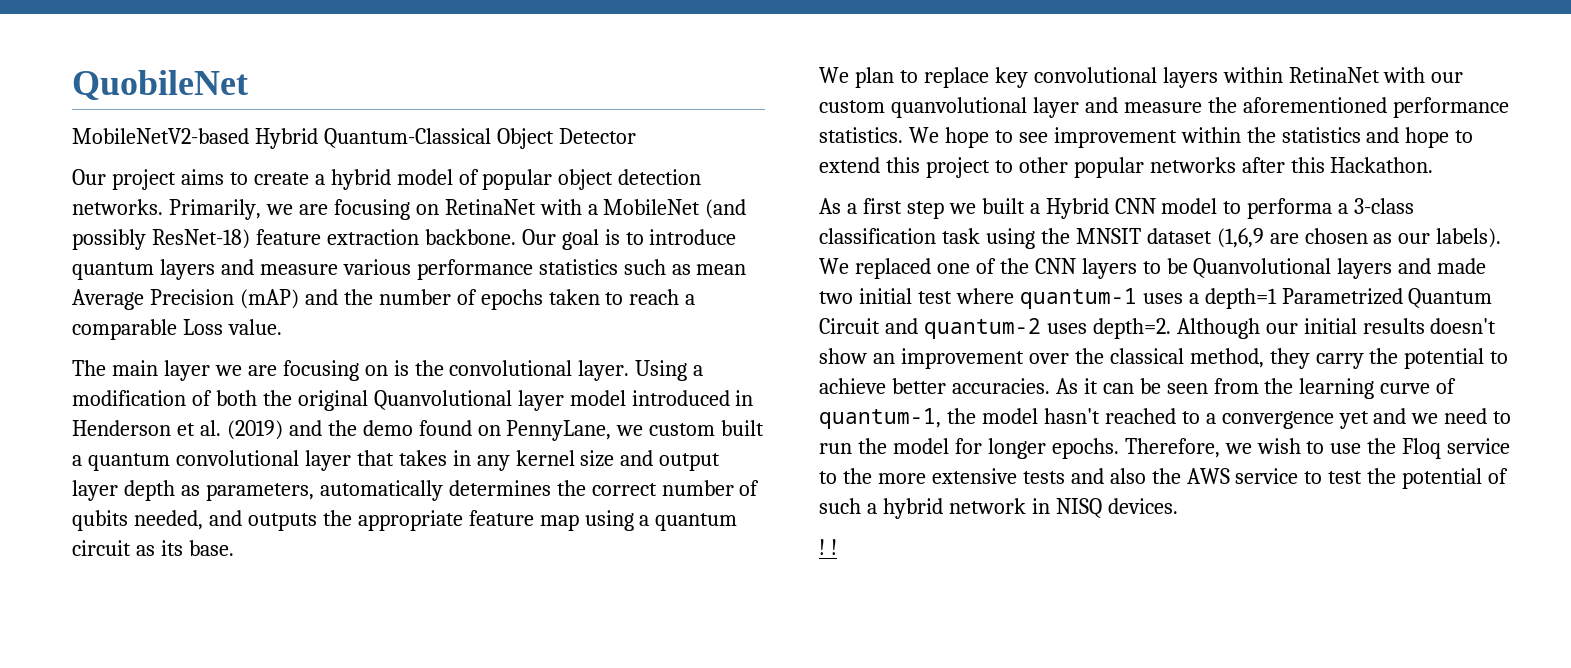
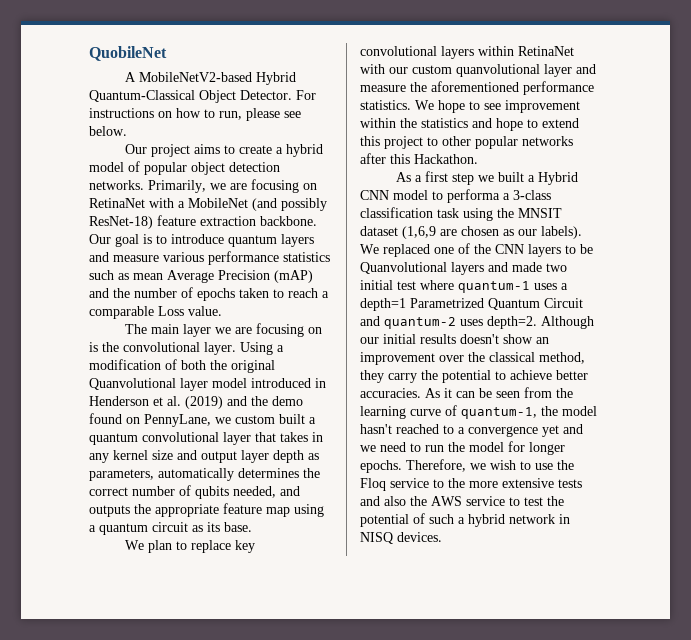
(248, 85) none -> [124,72,136,82] A
[558,128,636,144] Detector -> [240,90,316,100] [89,108,301,121] [89,126,127,136] Detector. For instructions on how to run, please see below.
[819,539,837,555] // ! ! -> (442, 537) none

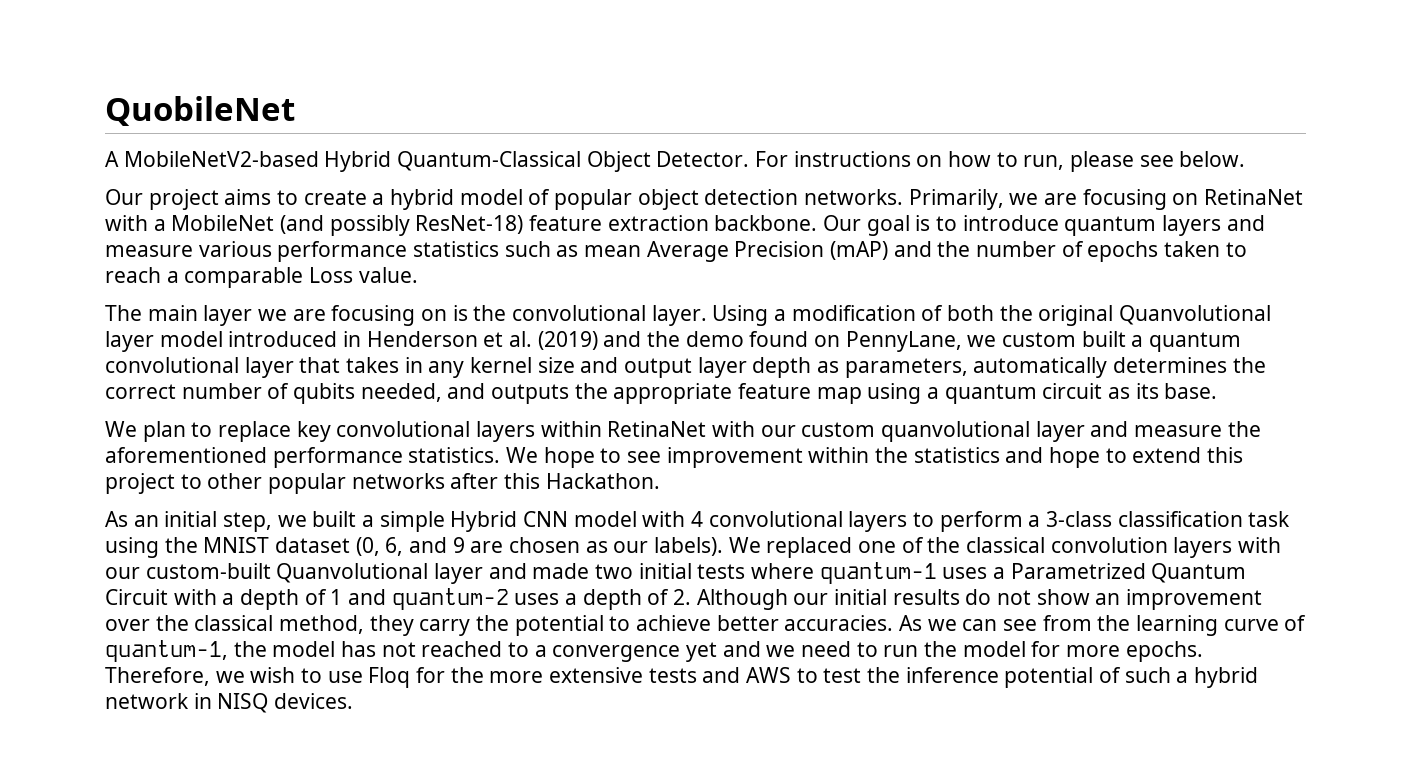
[414,171,474,185] a first step -> [133,511,273,532] an initial step,
(535, 178) none -> [379,511,445,532] simple
[432,189,500,203] to performa -> [642,511,1023,532] with 4 convolutional layers to perform
[518,208,562,218] [360,226,436,239] MNSIT dataset (1,6,9 -> [203,537,465,556] MNIST dataset (0, 6, and 9
[495,244,593,257] [360,262,484,275] CNN layers to be Quanvolutional layers -> [966,537,1282,558] [105,563,484,584] classical convolution layers with our custom-built Quanvolutional layer
[397,281,416,290] test -> [697,564,746,579] tests
[360,298,406,311] depth=1 -> (1006, 573) none
[360,316,537,329] and quantum-2 uses depth=2. -> [173,588,692,610] with a depth of 1 and quantum-2 uses a depth of 2.
[460,334,499,344] doesn't -> [965,589,1032,605] do not
[444,388,520,398] it can be seen -> [927,619,1038,631] we can see
[360,424,392,434] hasn't -> [341,641,416,657] has not
[529,442,565,455] longer -> [1066,645,1121,657] more
[557,460,574,470] [360,478,444,491] the Floq service to -> [368,667,446,688] Floq for
[384,496,505,506] also the AWS service -> [746,667,792,683] AWS
(564, 501) none -> [905,667,999,683] inference

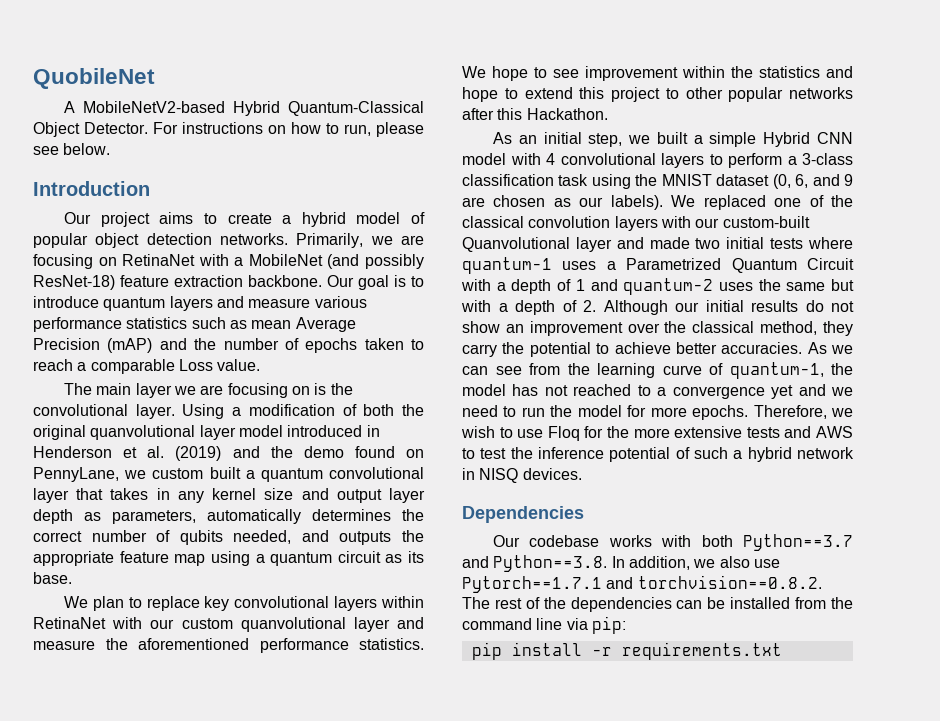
(1246, 159) none -> [33,181,150,196] // Introduction
[1119,305,1272,325] Quanvolutional -> [90,425,196,440] quanvolutional
(560, 599) none -> [758,279,854,291] [461,300,491,312] the same but with
(354, 701) none -> [462,506,584,523] [493,534,853,551] [462,555,780,572] [462,575,822,593] [462,597,853,612] [462,616,626,634] [471,642,782,660] // Dependencies // Our codebase works with both Python==3.7 and Python==3.8. In addition, we also use Pytorch==1.7.1 and torchvision==0.8.2. The rest of the dependencies can be installed from the command line via pip: // pip install -r requirements.txt

